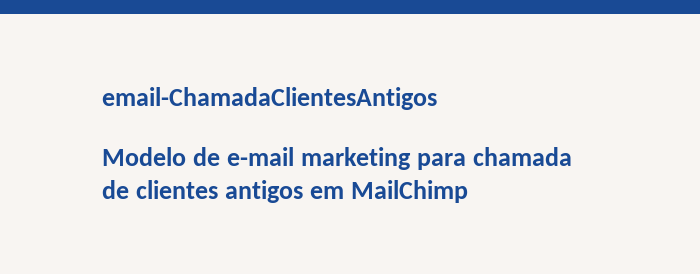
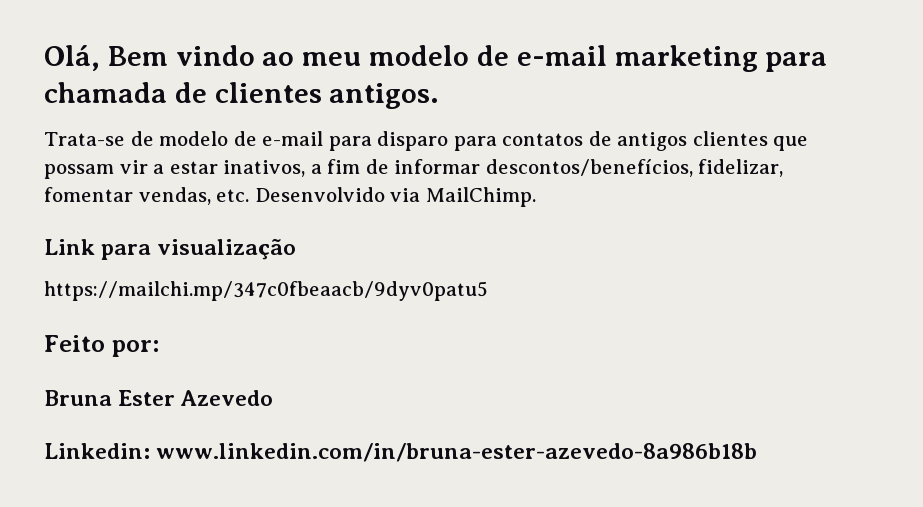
[102,87,437,110] [102,147,186,166] email-ChamadaClientesAntigos // Modelo -> [44,45,470,71] Olá, Bem vindo ao meu modelo
[225,180,469,203] antigos em MailChimp -> [329,83,440,109] [44,131,809,151] [44,159,784,179] [44,187,536,207] [44,238,297,260] [44,281,488,301] [44,335,160,357] [44,390,274,406] [44,443,758,462] antigos. // Trata-se de modelo de e-mail para disparo para contatos de antigos clientes que possam vir a estar inativos, a fim de informar descontos/benefícios, fidelizar, fomentar vendas, etc. Desenvolvido via MailChimp. // Link para visualização // https://mailchi.mp/347c0fbeaacb/9dyv0patu5 // Feito por: // Bruna Ester Azevedo // Linkedin: www.linkedin.com/in/bruna-ester-azevedo-8a986b18b

